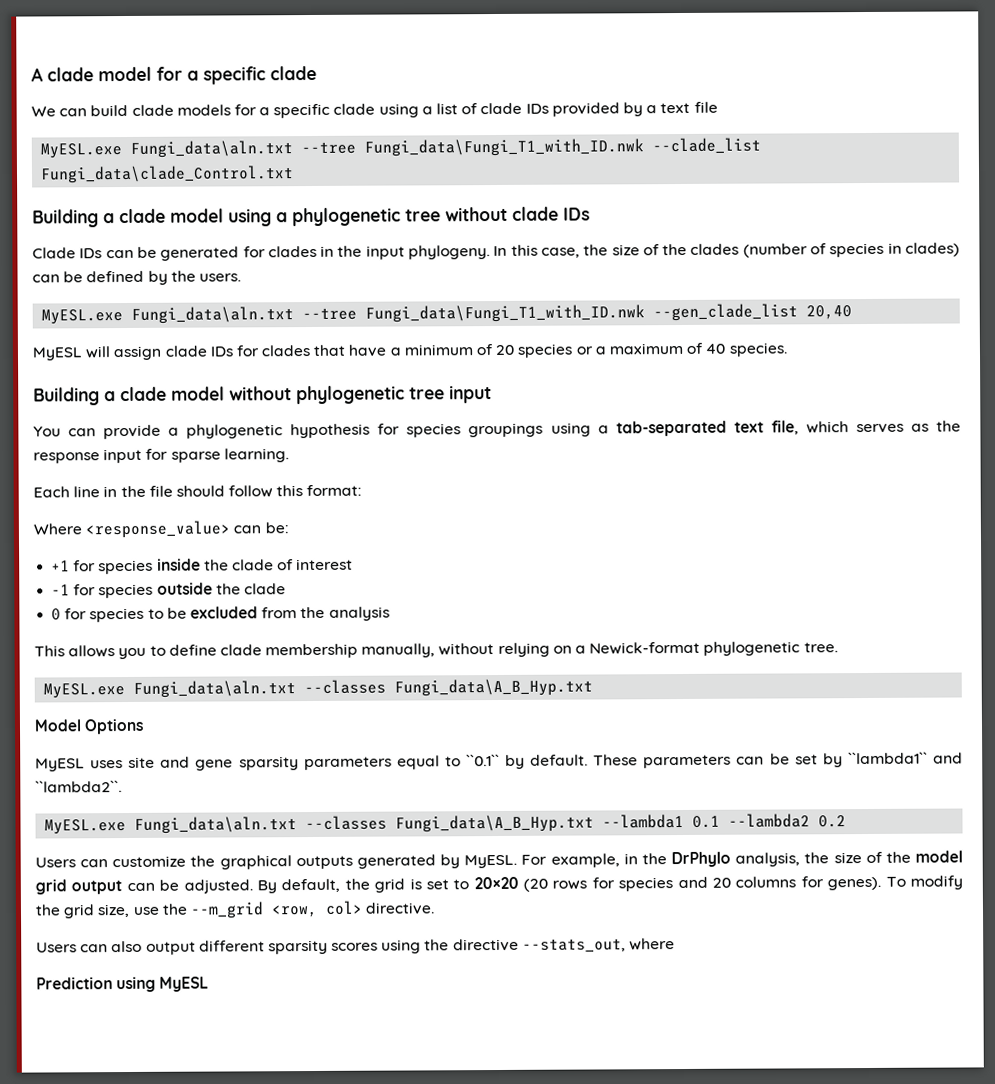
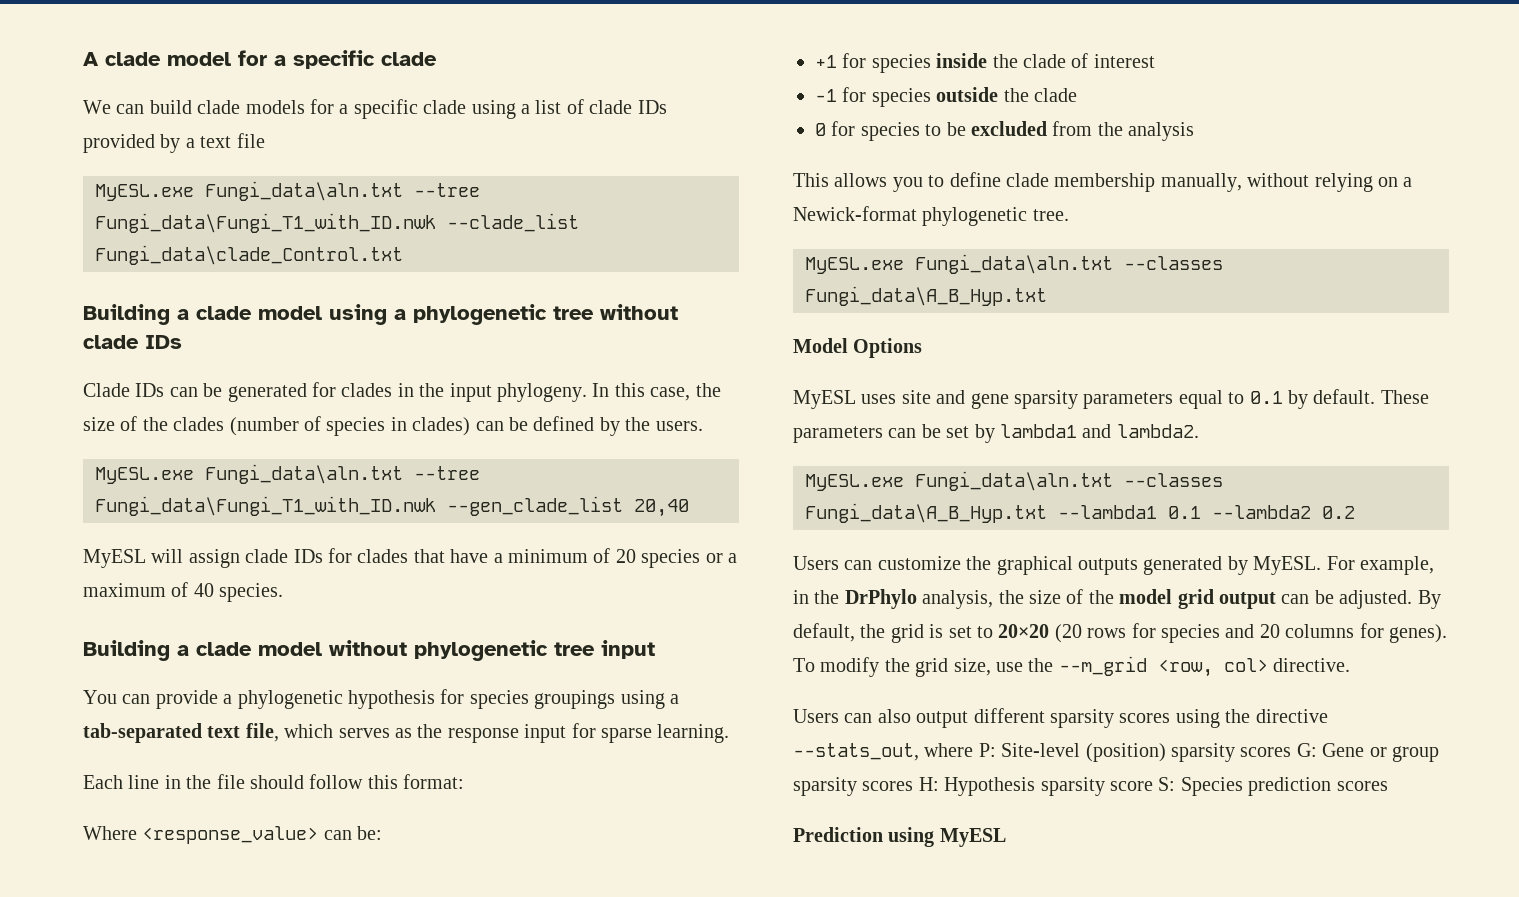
[465,753,500,767] ``0.1`` -> [1249,391,1283,404] 0.1
[847,751,963,765] [35,780,122,793] ``lambda1`` and ``lambda2``. -> [1000,424,1199,438] lambda1 and lambda2.
(676, 944) none -> [978,743,1439,762] [793,777,1388,796] P: Site-level (position) sparsity scores G: Gene or group sparsity scores H: Hypothesis sparsity score S: Species prediction scores

